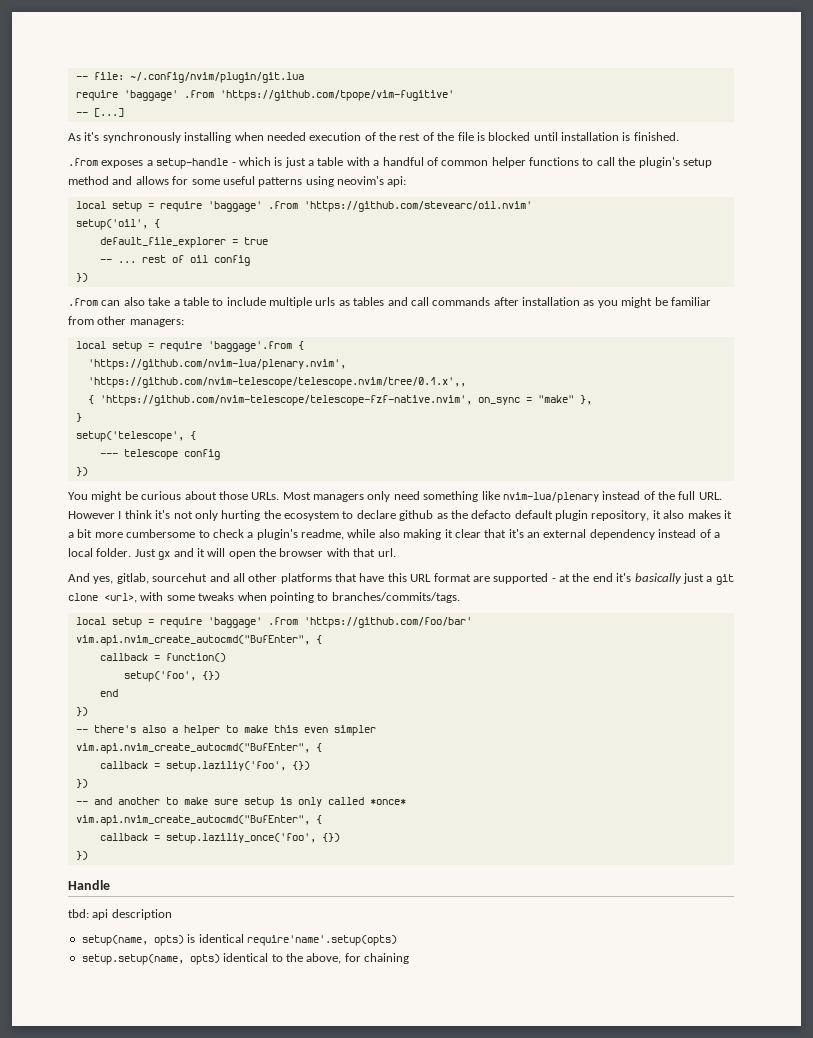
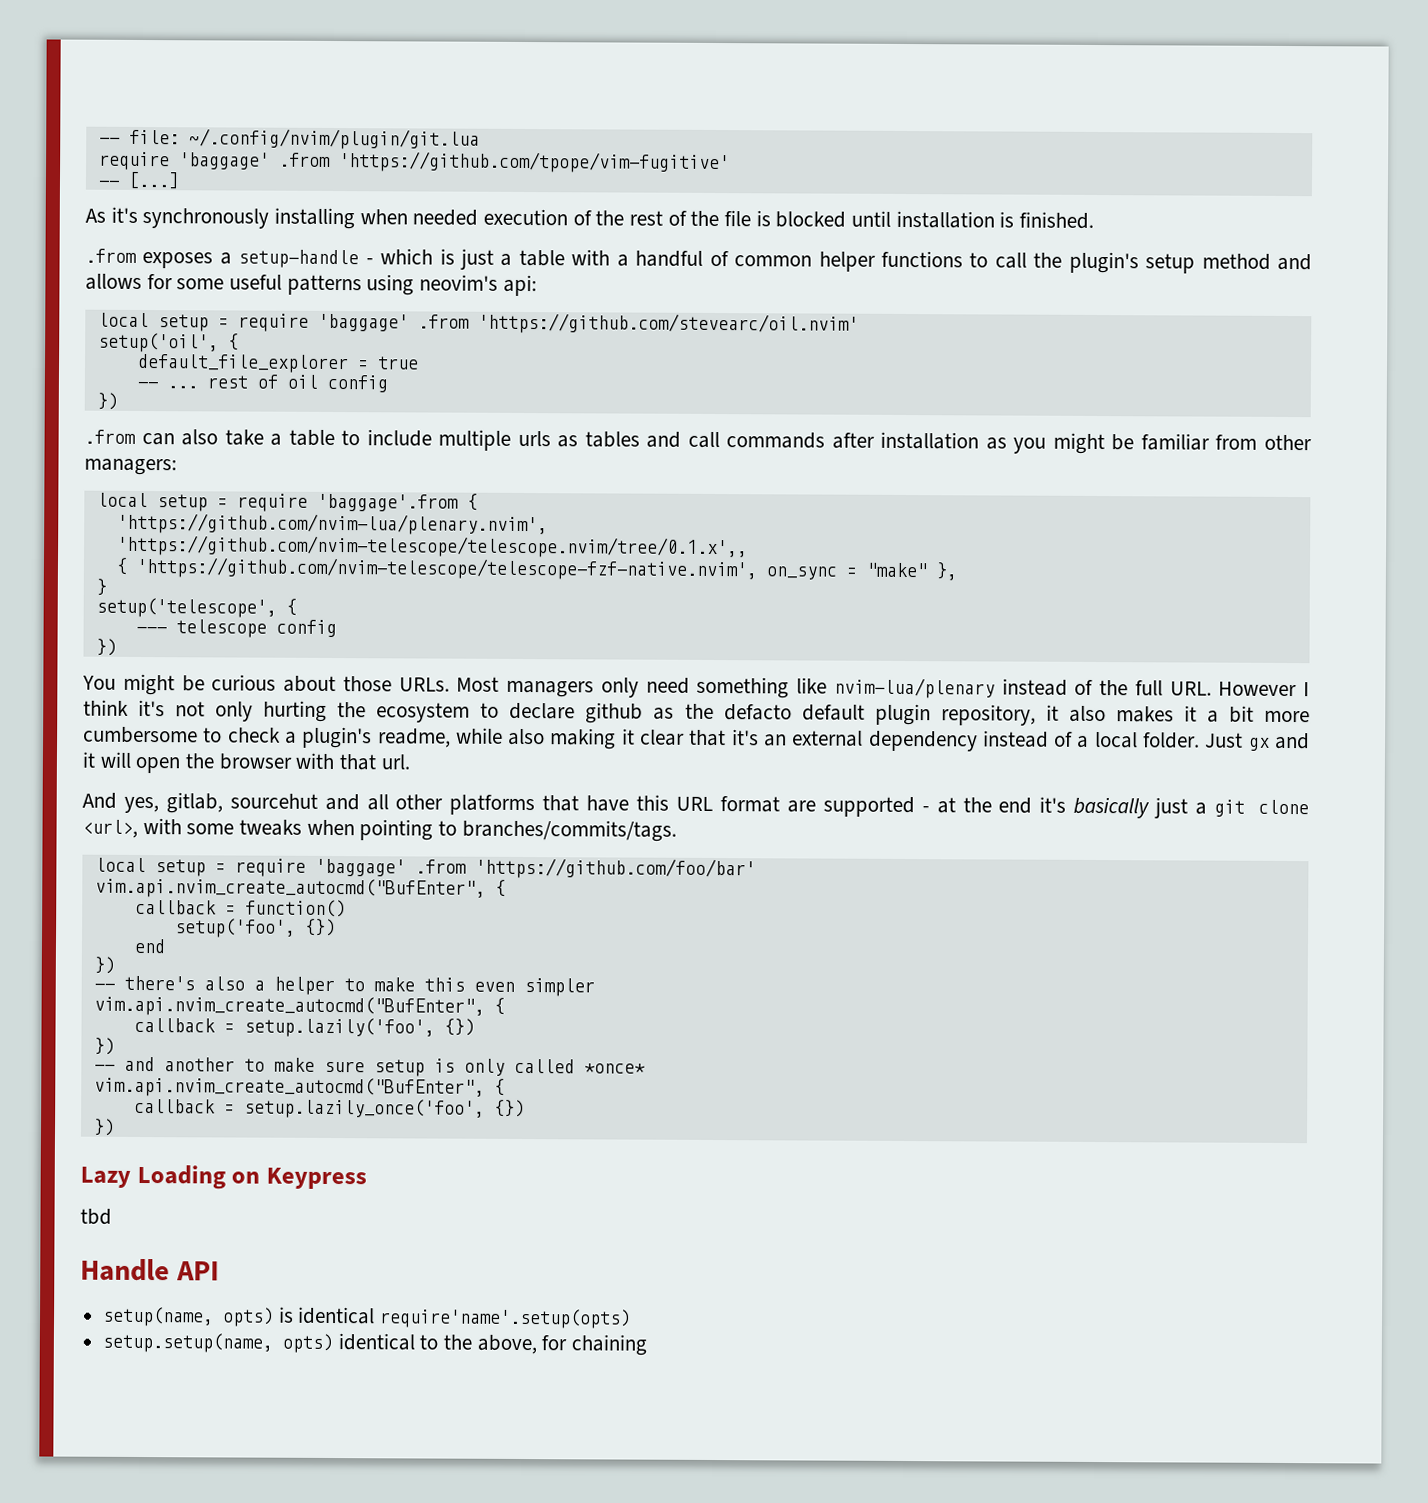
[165,761,286,772] setup.laziliy('foo', -> [243,1017,435,1038] setup.lazily('foo',
[165,833,340,844] [75,851,88,860] [68,880,110,890] [68,909,172,920] setup.laziliy_once('foo', {}) // }) // Handle // tbd: api description -> [243,1098,525,1119] [92,1118,115,1136] [80,1164,367,1190] [80,1208,112,1225] [80,1258,220,1282] setup.lazily_once('foo', {}) // }) // Lazy Loading on Keypress // tbd // Handle API

